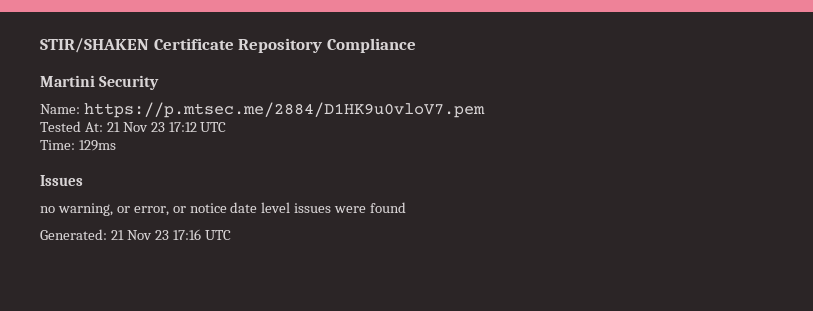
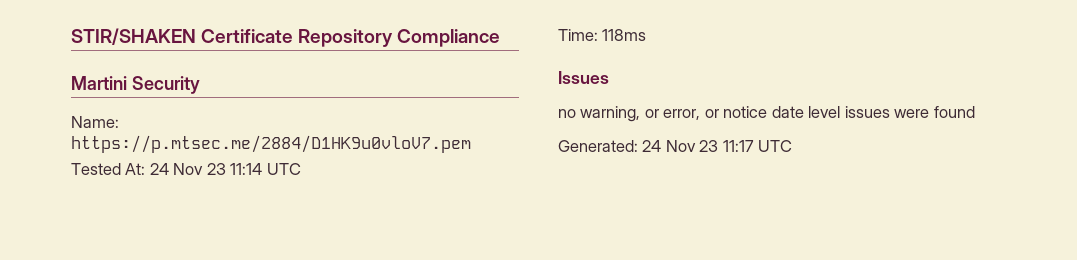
[106,122,197,132] 21 Nov 23 17:12 -> [149,163,263,175] 24 Nov 23 11:14
[78,140,116,151] 129ms -> [602,29,647,41] 118ms
[110,229,201,240] 21 Nov 23 17:16 -> [642,140,754,152] 24 Nov 23 11:17

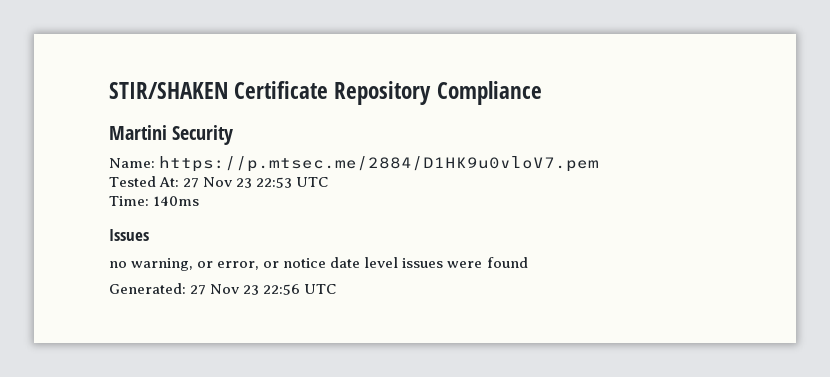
[149,163,263,175] 24 Nov 23 11:14 -> [183,177,293,188] 27 Nov 23 22:53
[602,29,647,41] 118ms -> [153,196,200,206] 140ms
[642,140,754,152] 24 Nov 23 11:17 -> [190,284,301,295] 27 Nov 23 22:56

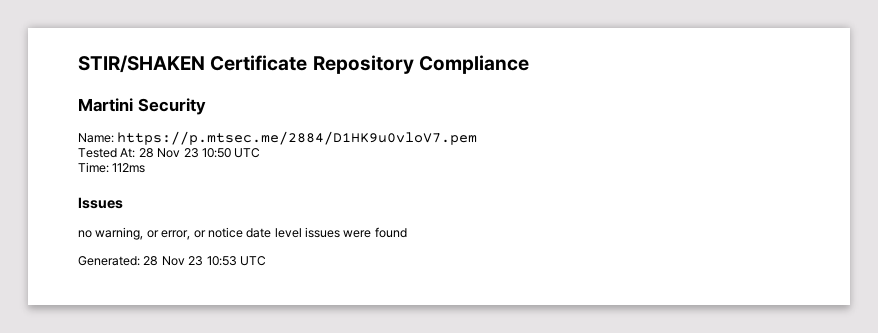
[183,177,293,188] 27 Nov 23 22:53 -> [138,148,231,158] 28 Nov 23 10:50
[153,196,200,206] 140ms -> [112,163,146,173] 112ms
[190,284,301,295] 27 Nov 23 22:56 -> [143,256,237,266] 28 Nov 23 10:53

